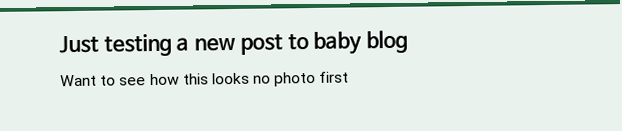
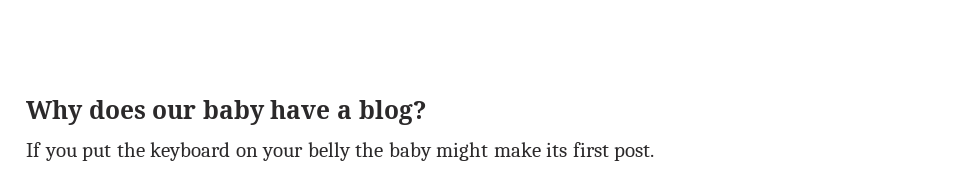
[59,29,408,57] [60,71,350,87] Just testing a new post to baby blog // Want to see how this looks no photo first -> [26,100,426,125] [26,142,655,161] Why does our baby have a blog? // If you put the keyboard on your belly the baby might make its first post.

